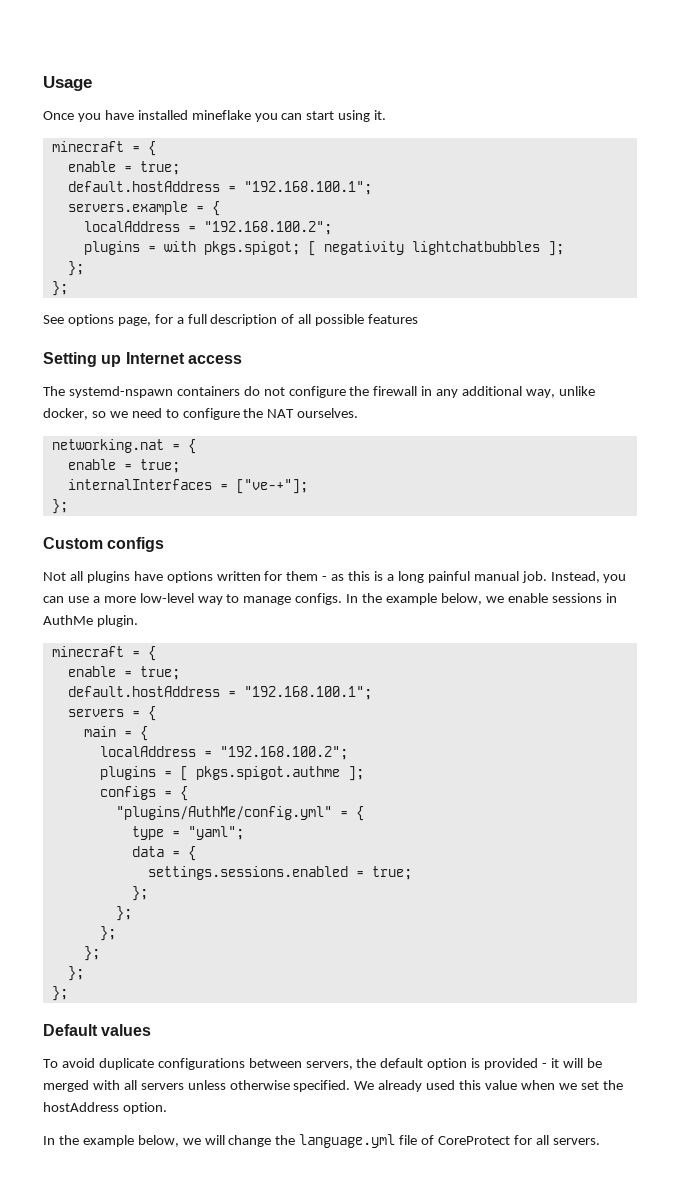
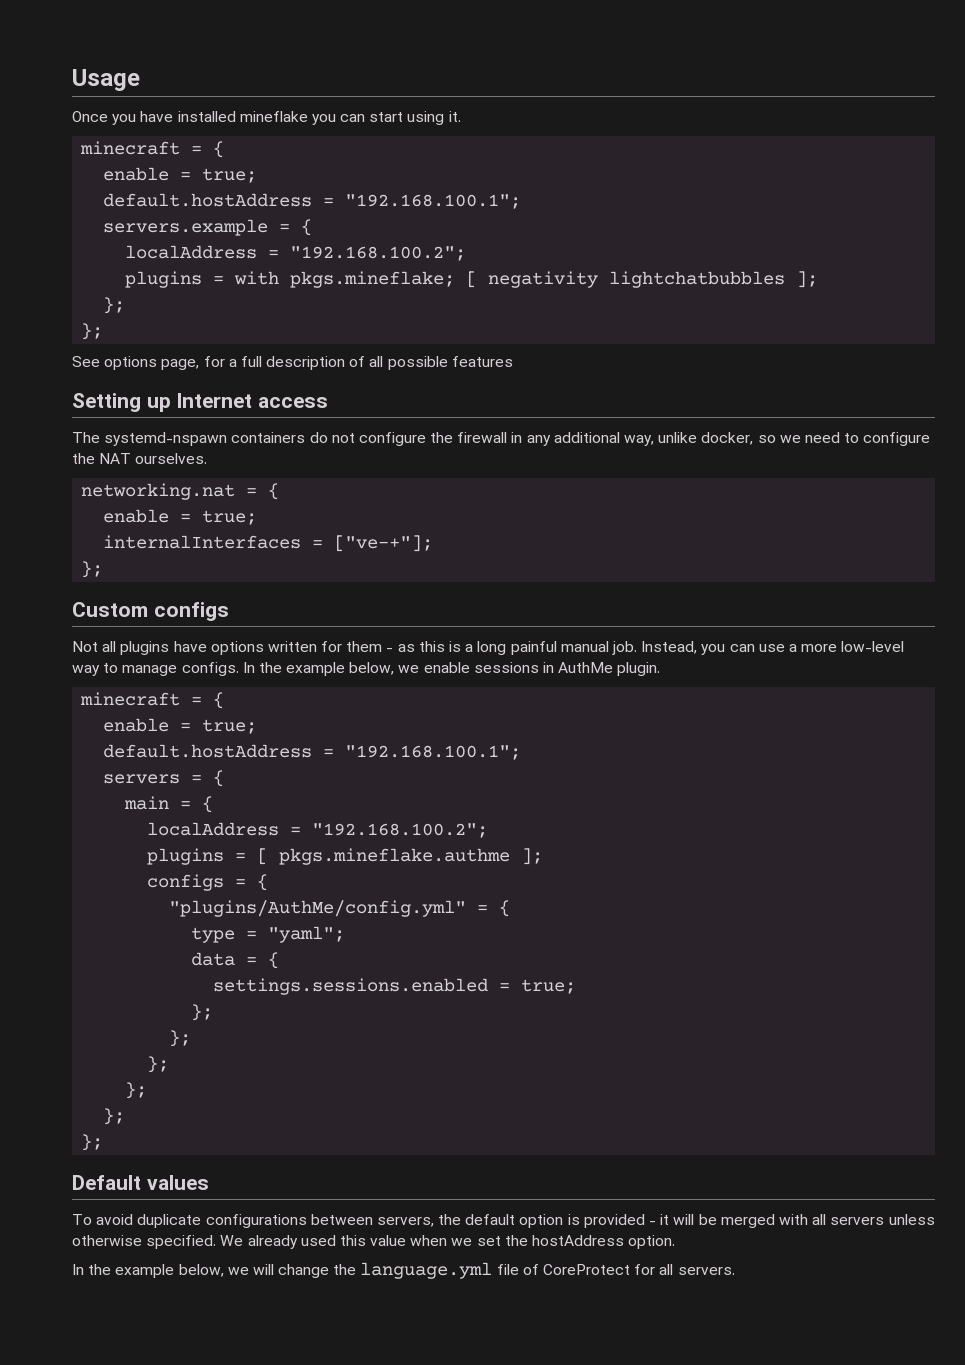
[203,241,300,255] pkgs.spigot; -> [290,271,456,288] pkgs.mineflake;
[195,766,340,780] pkgs.spigot.authme -> [279,848,511,865] pkgs.mineflake.authme

